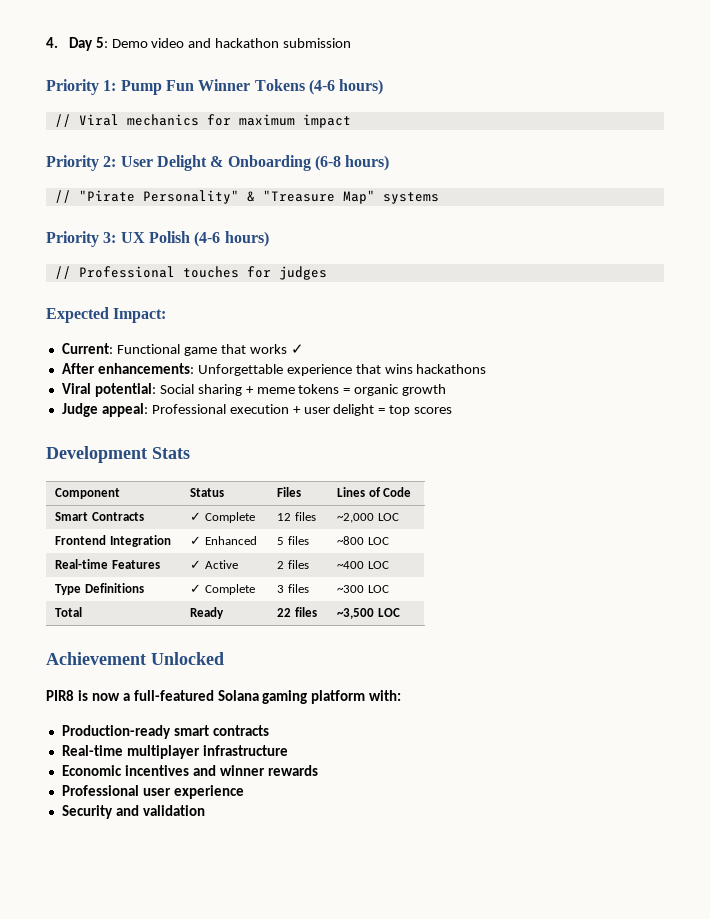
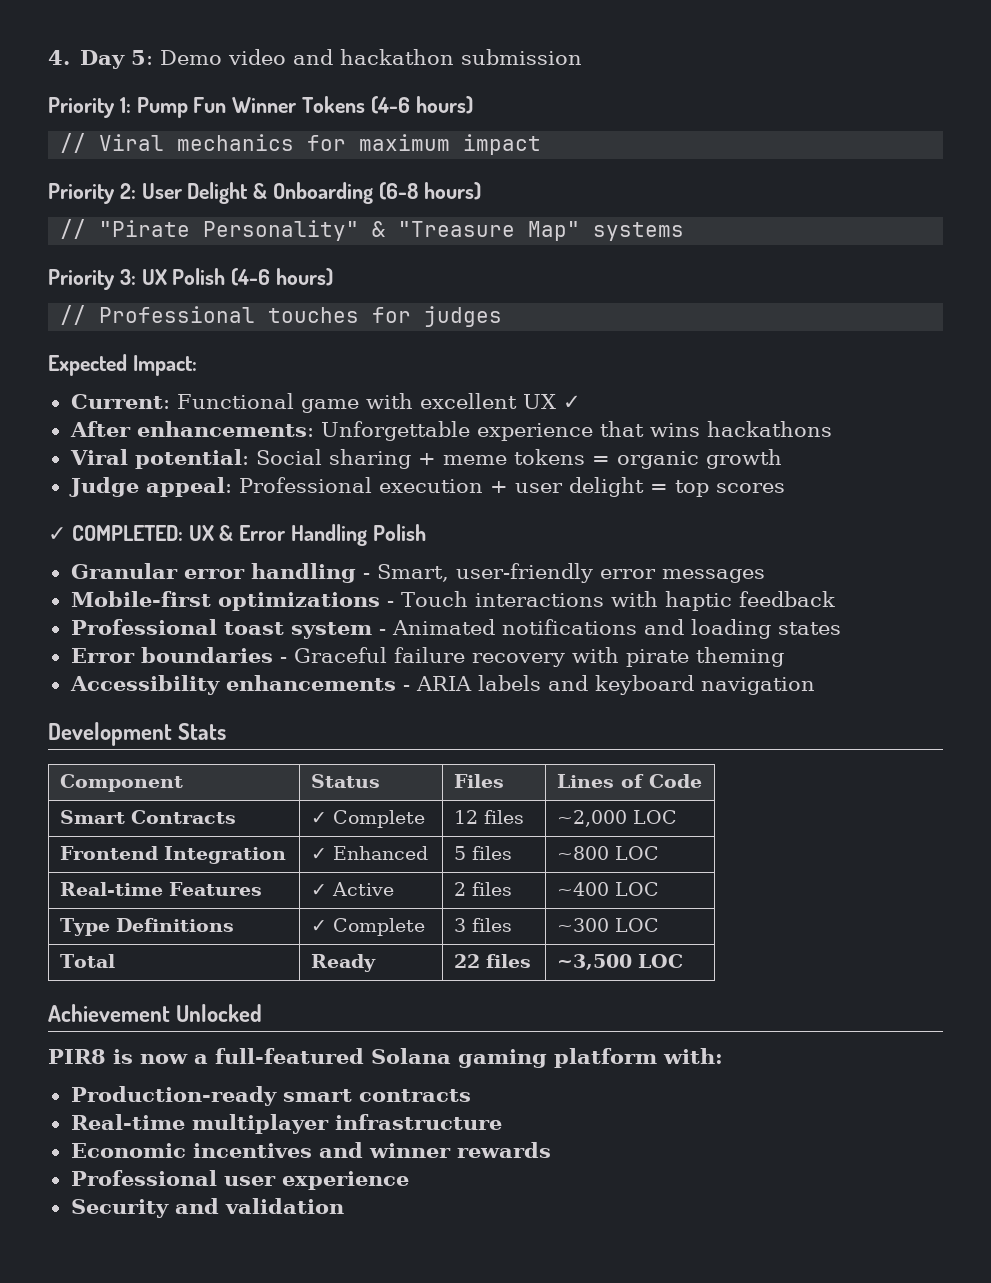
[220,344,287,354] that works -> [365,393,556,409] with excellent UX
(453, 410) none -> [48,524,426,546] [70,563,765,583] [70,591,835,611] [70,619,841,639] [70,647,784,667] [69,675,815,695] // ✓ COMPLETED: UX & Error Handling Polish // Granular error handling - Smart, user-friendly error messages // Mobile-first optimizations - Touch interactions with haptic feedback // Professional toast system - Animated notifications and loading states // Error boundaries - Graceful failure recovery with pirate theming // Accessibility enhancements - ARIA labels and keyboard navigation

